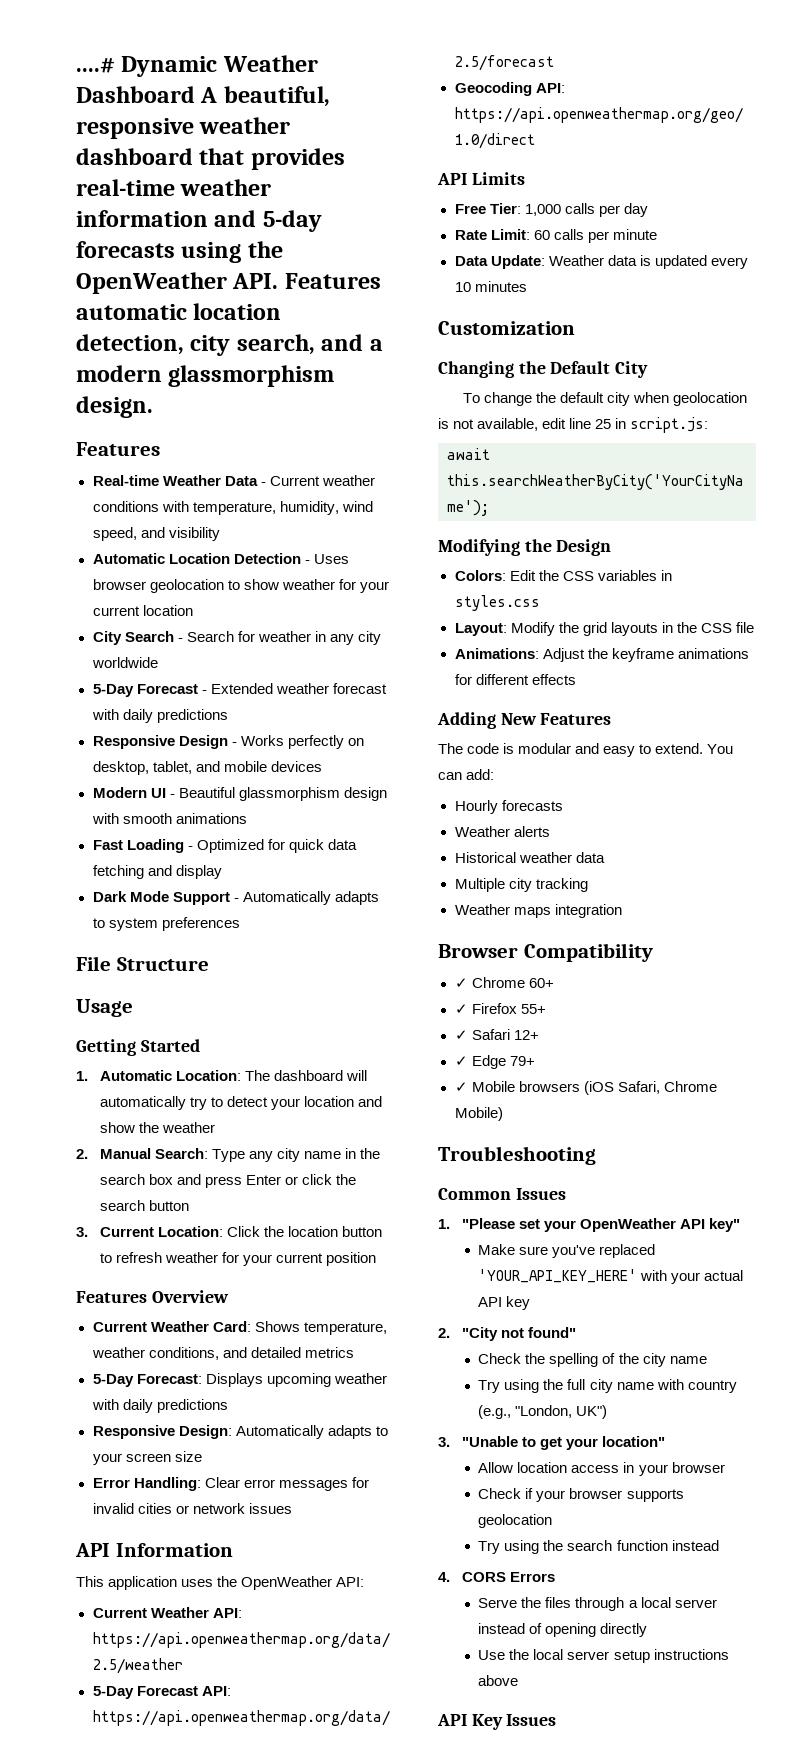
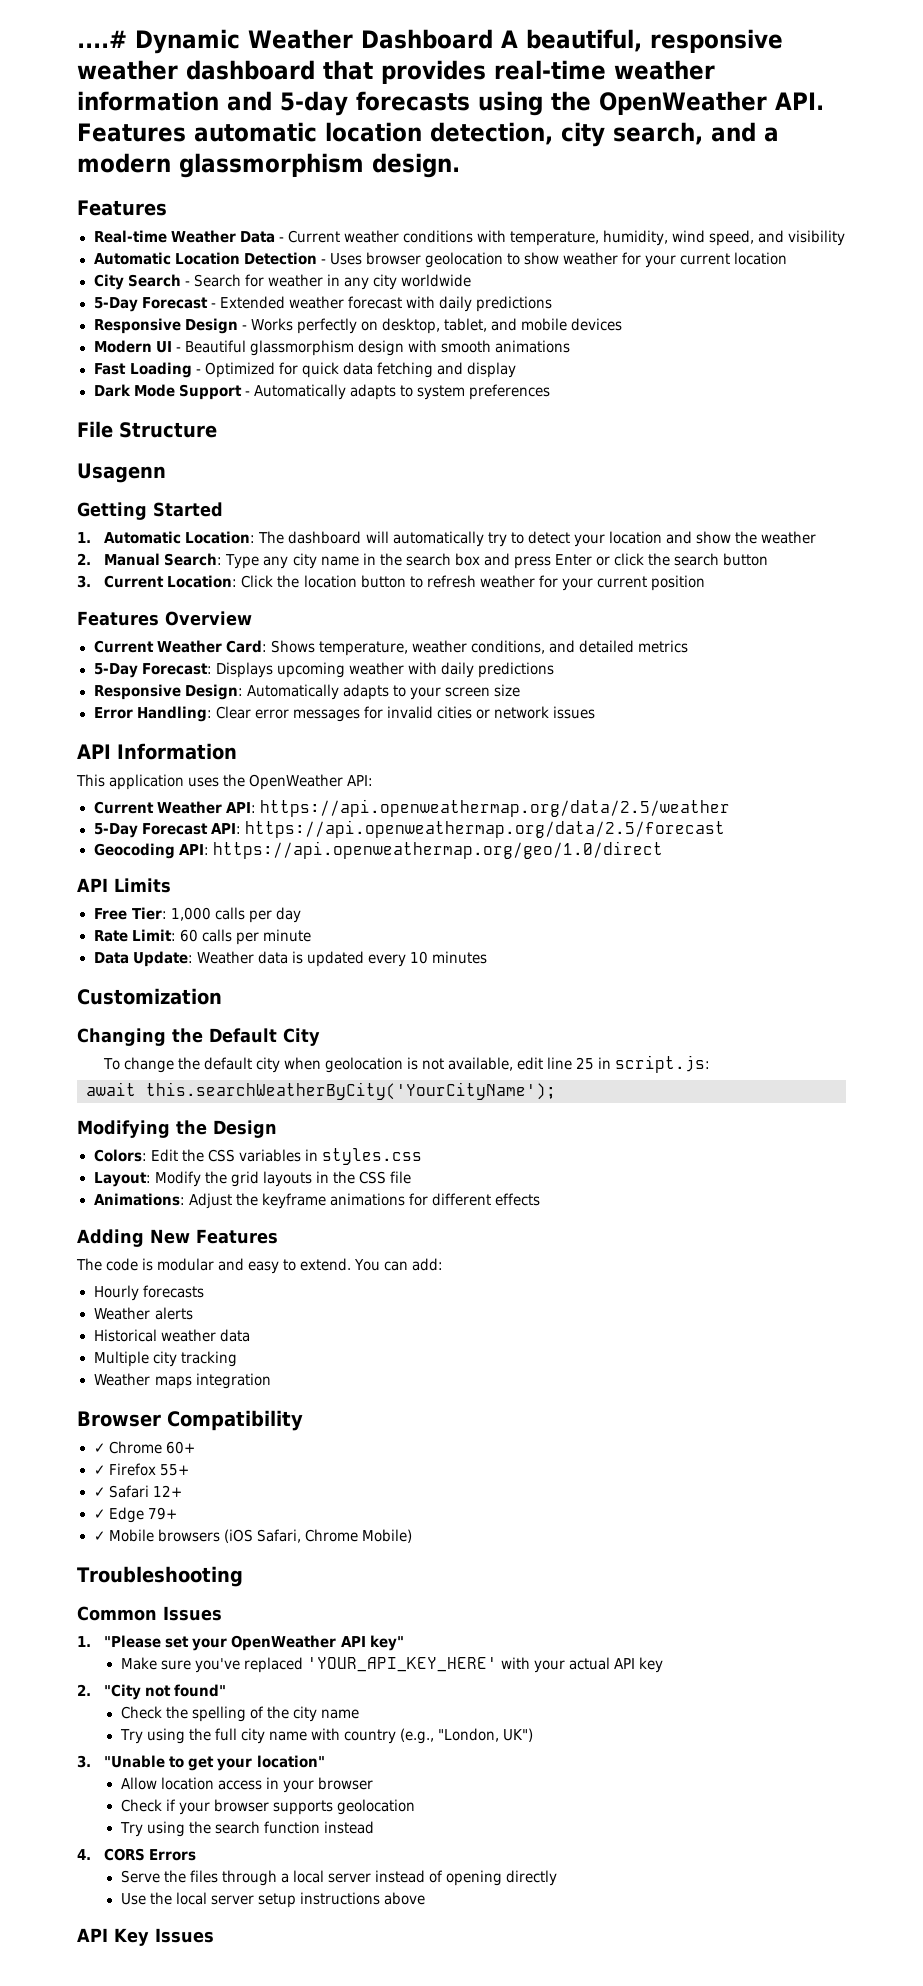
[76,999,133,1017] Usage -> [77,463,166,483] Usagenn

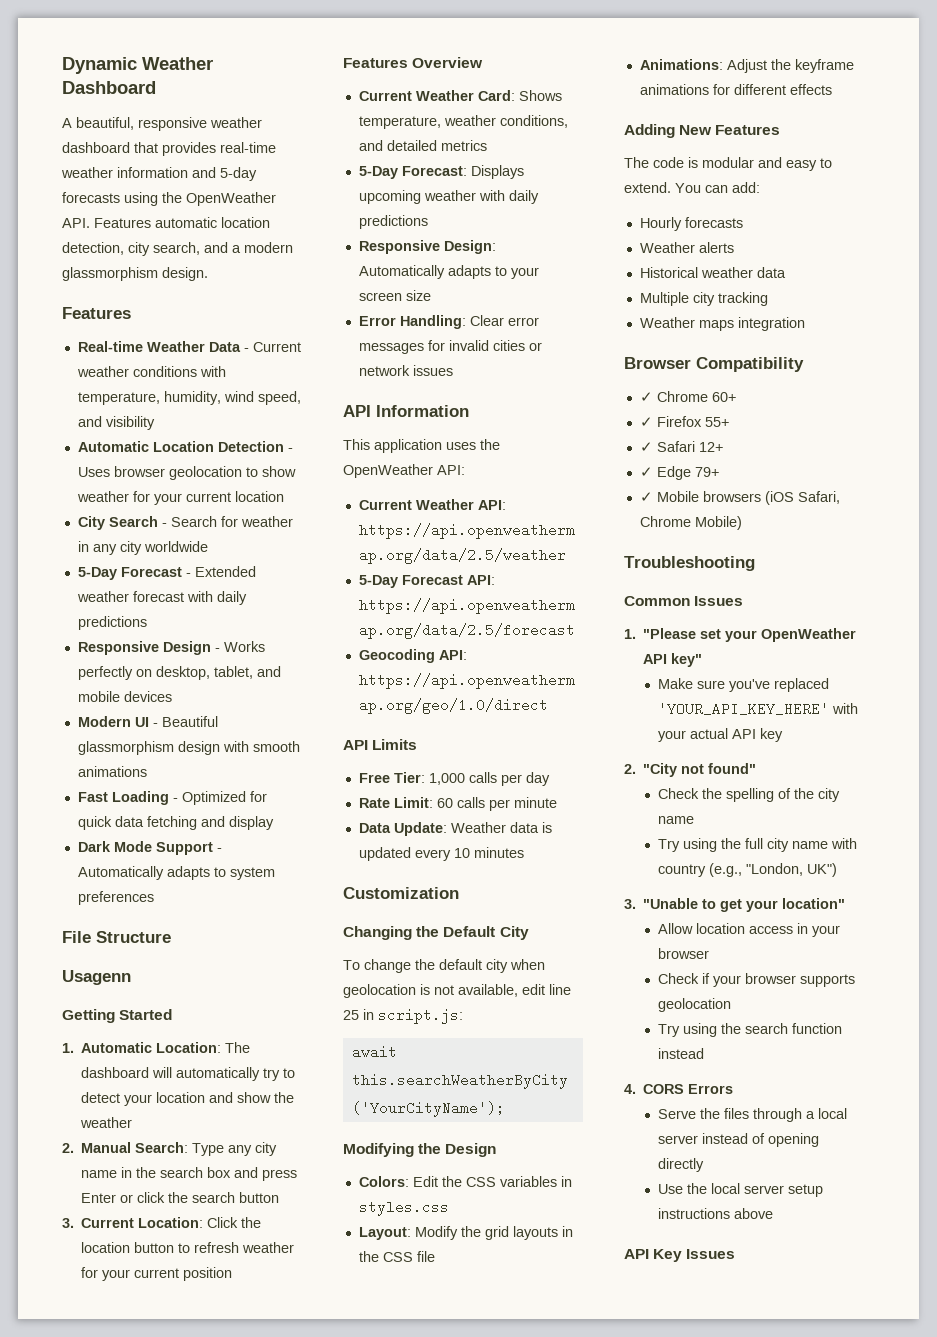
[77,30,127,48] ....# -> (62, 65) none
(493, 39) none -> (156, 87) //

